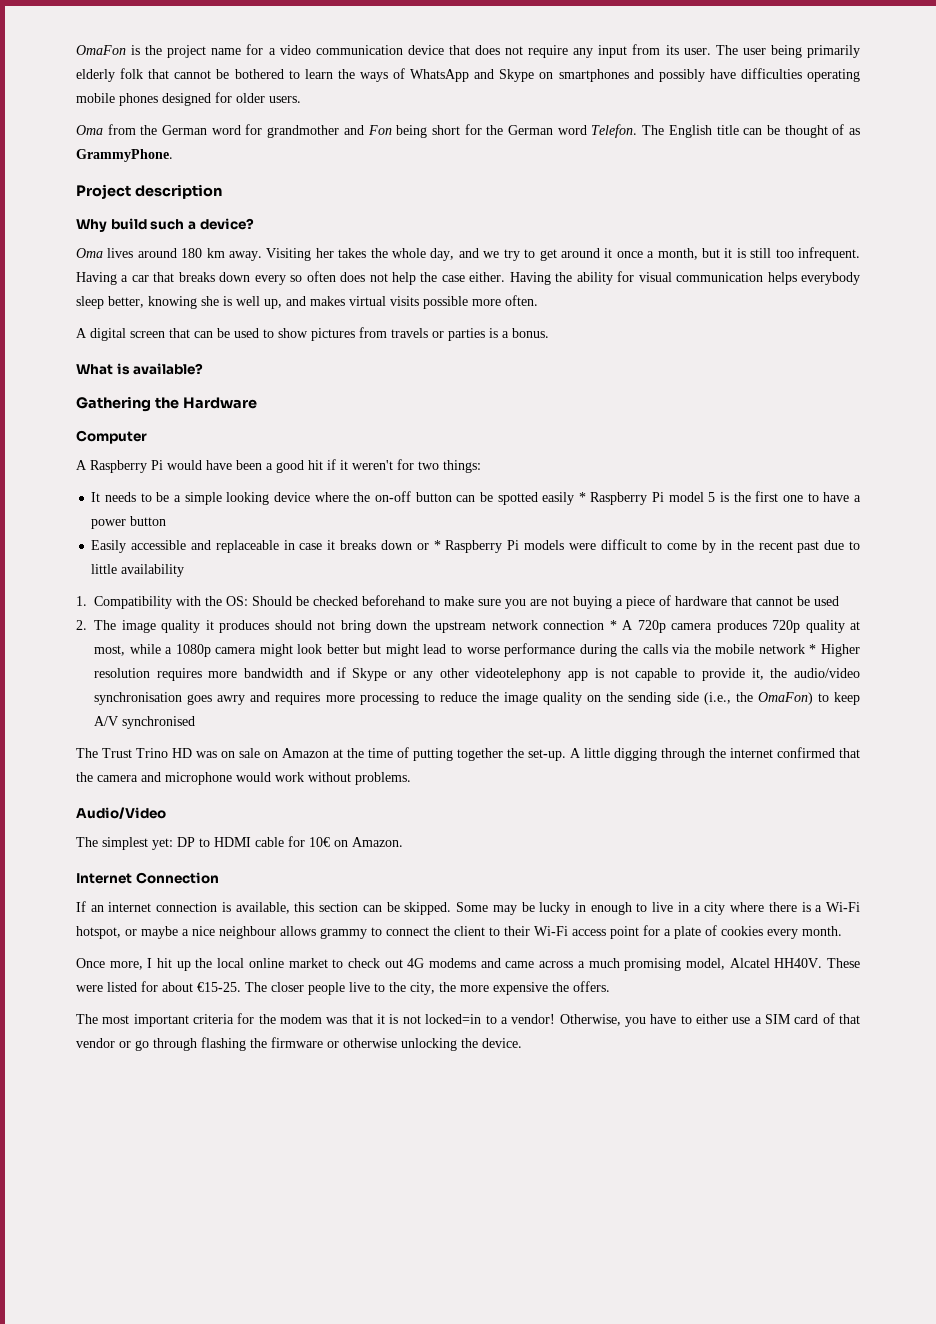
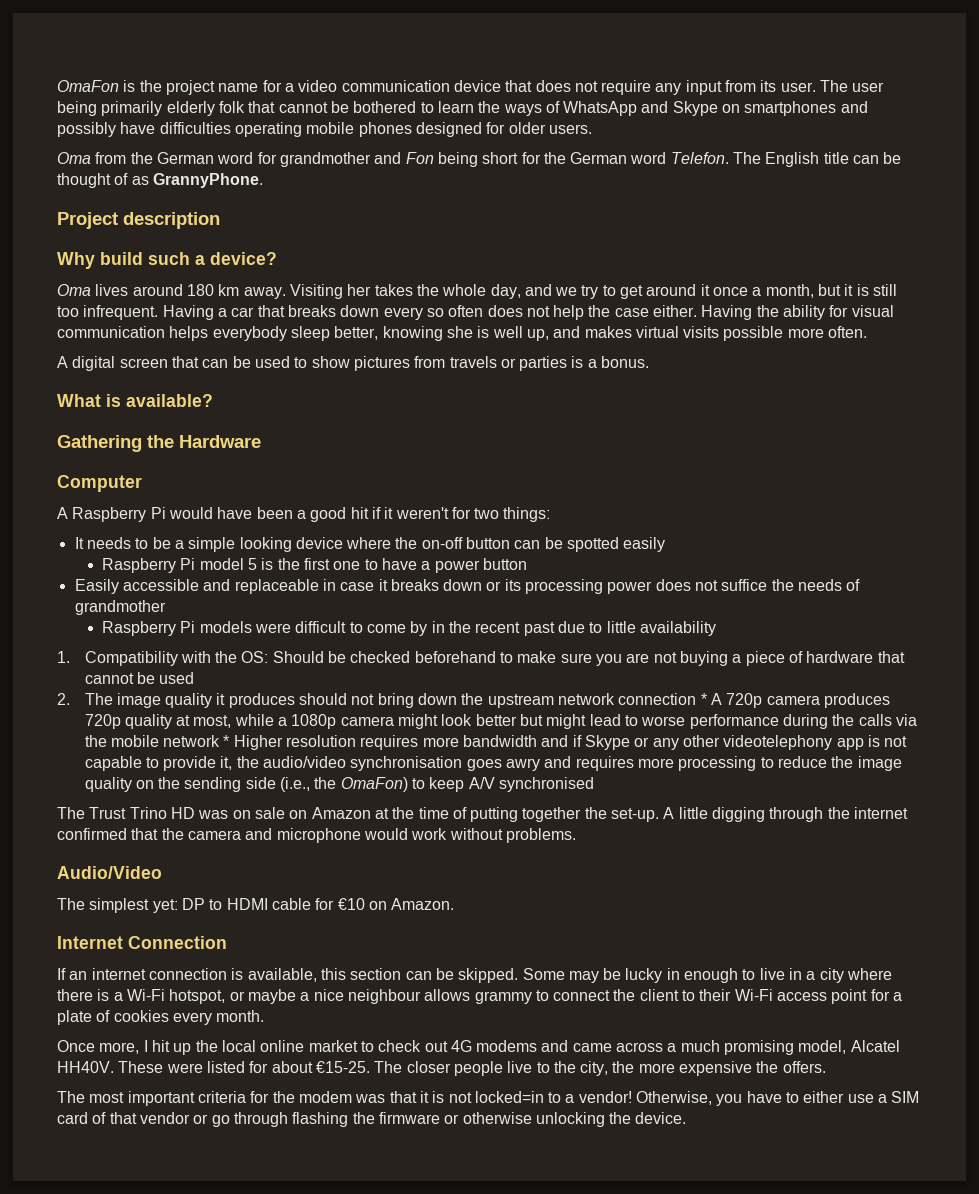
[76,149,173,162] GrammyPhone. -> [152,173,263,188] GrannyPhone.
[578,492,586,502] * -> (666, 544) //
[433,540,441,550] * -> [504,579,861,594] [74,600,166,615] its processing power does not suffice the needs of grandmother //
[309,837,330,847] 10€ -> [337,898,365,910] €10

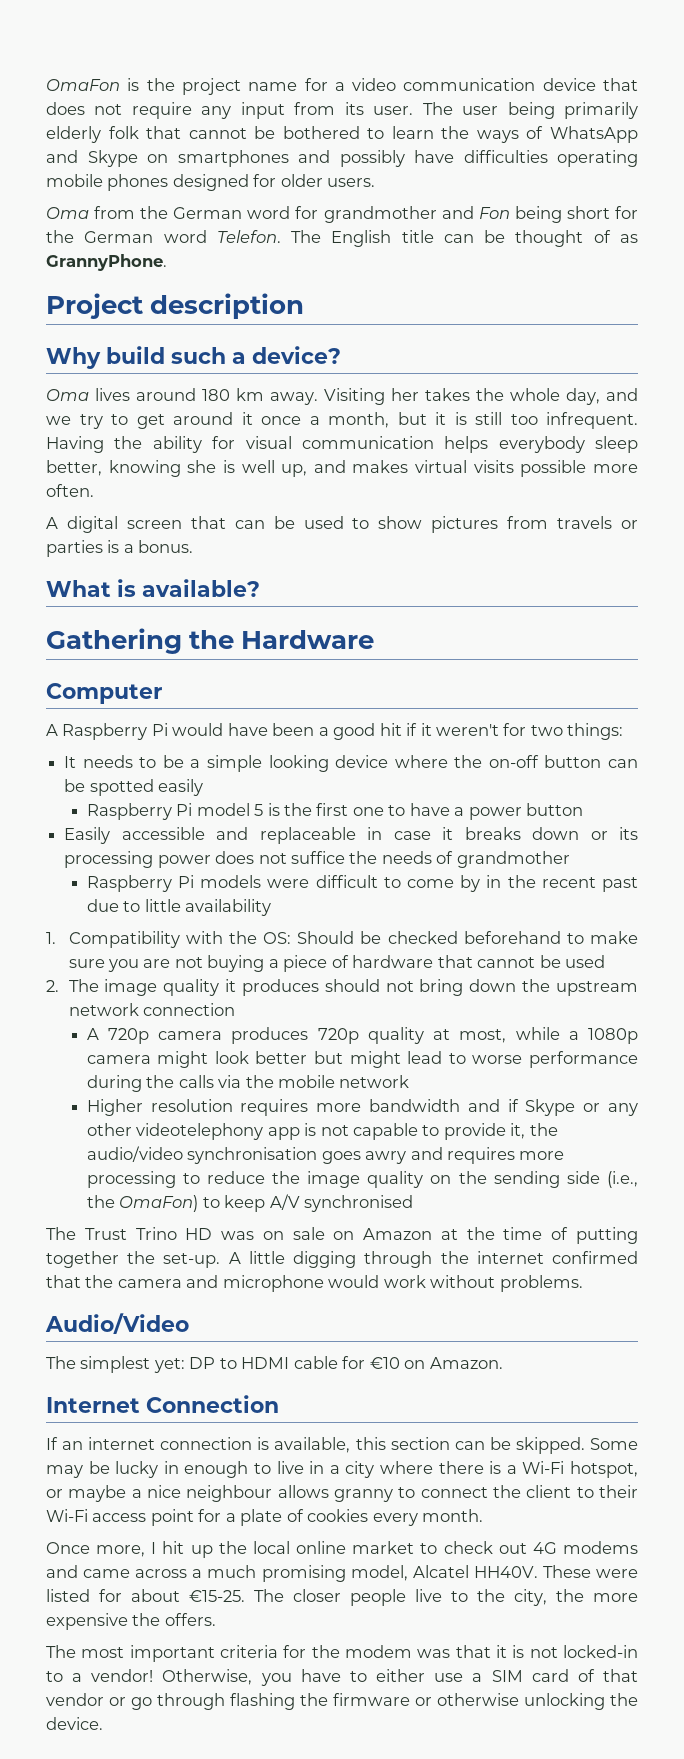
[217,305,753,320] a car that breaks down every so often does not help the case either. Having -> (104, 444) none
[700,693,707,705] * -> (236, 1009) //
[223,735,230,747] * -> (410, 1081) //
[474,991,532,1004] grammy -> [334,1489,393,1502] granny
[474,1091,544,1103] locked=in -> [562,1645,638,1658] locked-in

